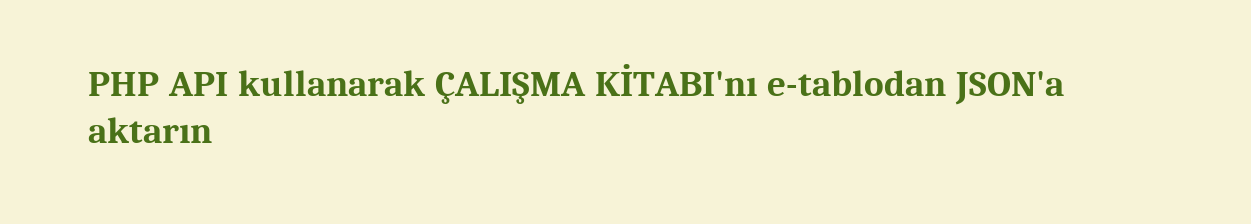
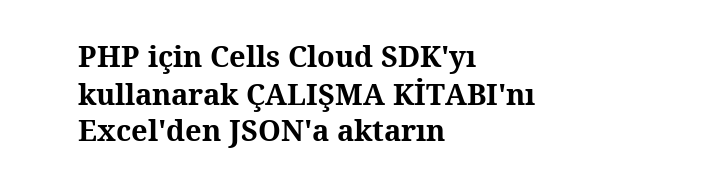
[167,72,228,96] API -> [148,45,476,74] için Cells Cloud SDK'yı
[766,70,946,96] e-tablodan -> [78,119,221,141] Excel'den

